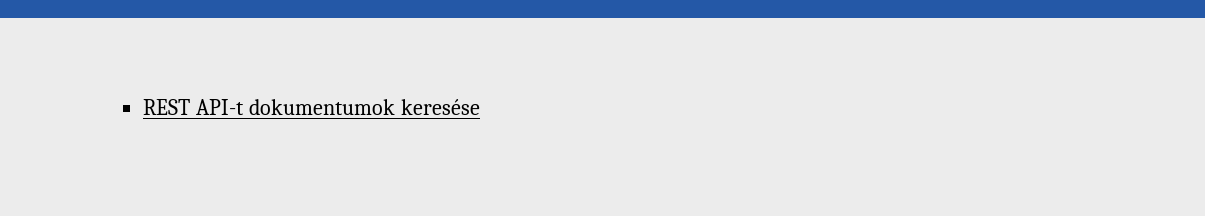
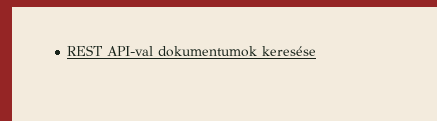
[196,99,245,115] API-t -> [107,46,154,56] API-val

